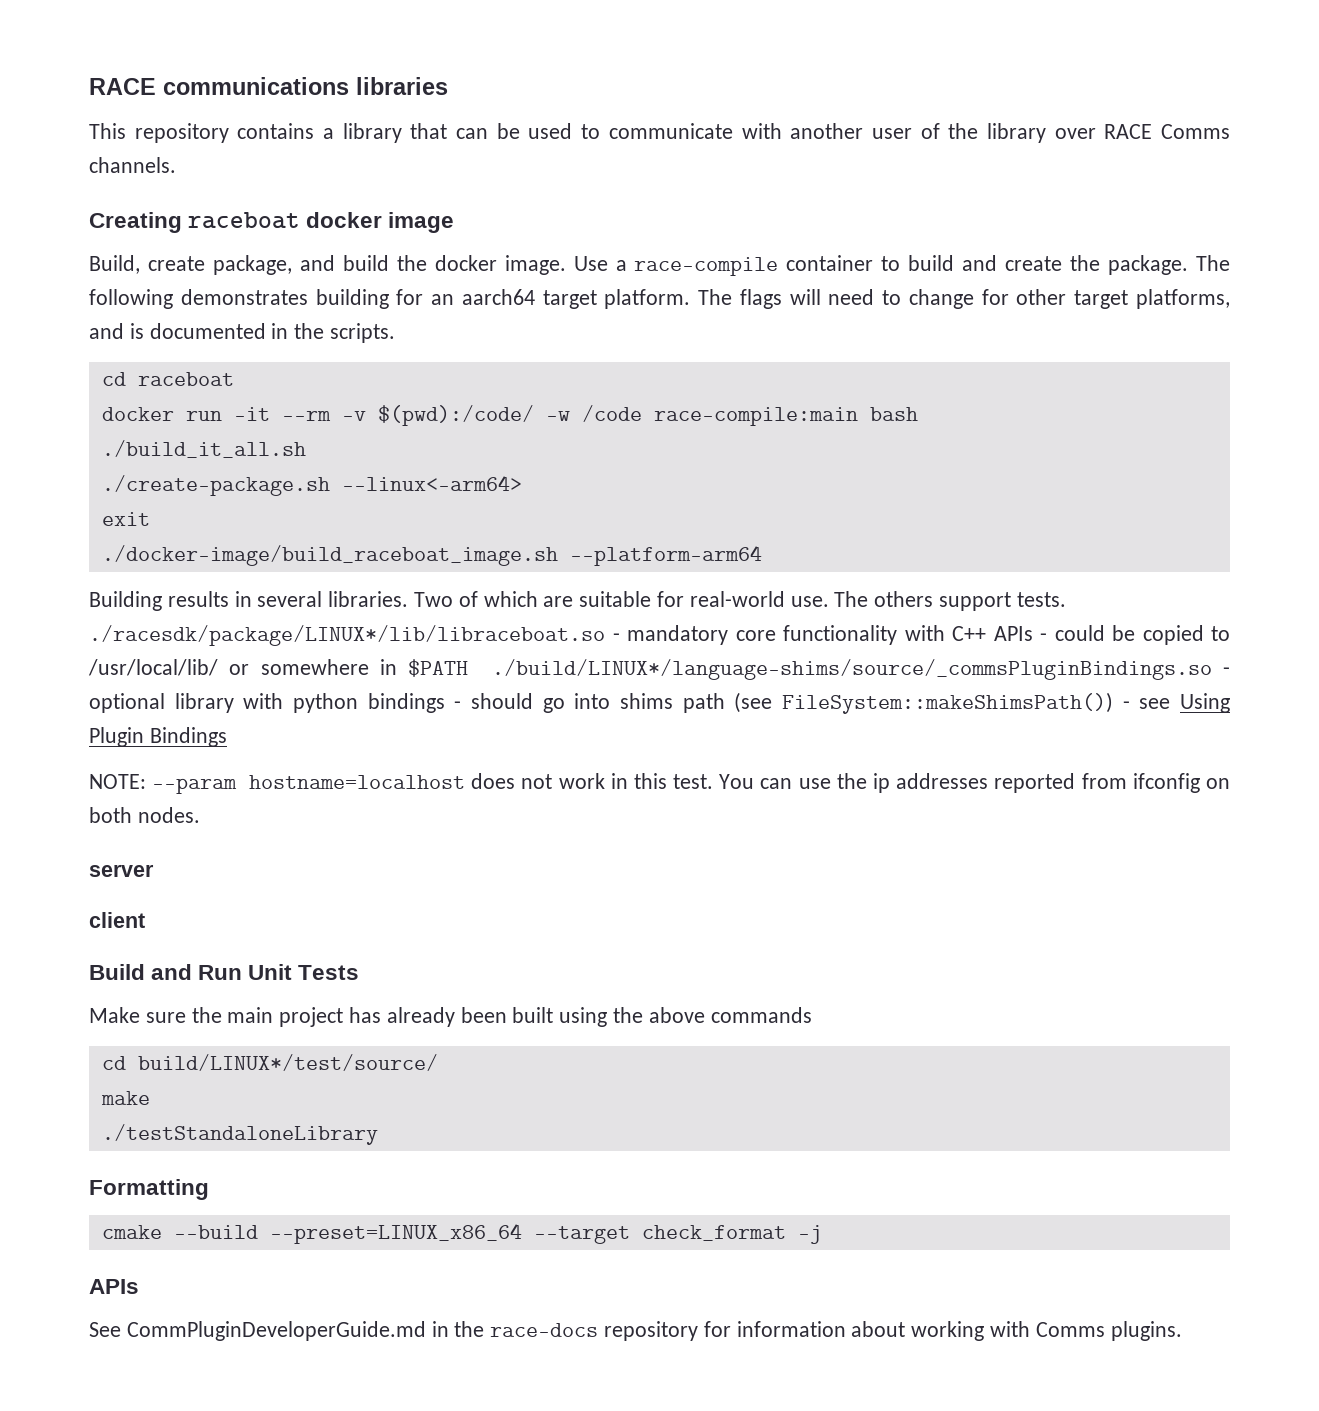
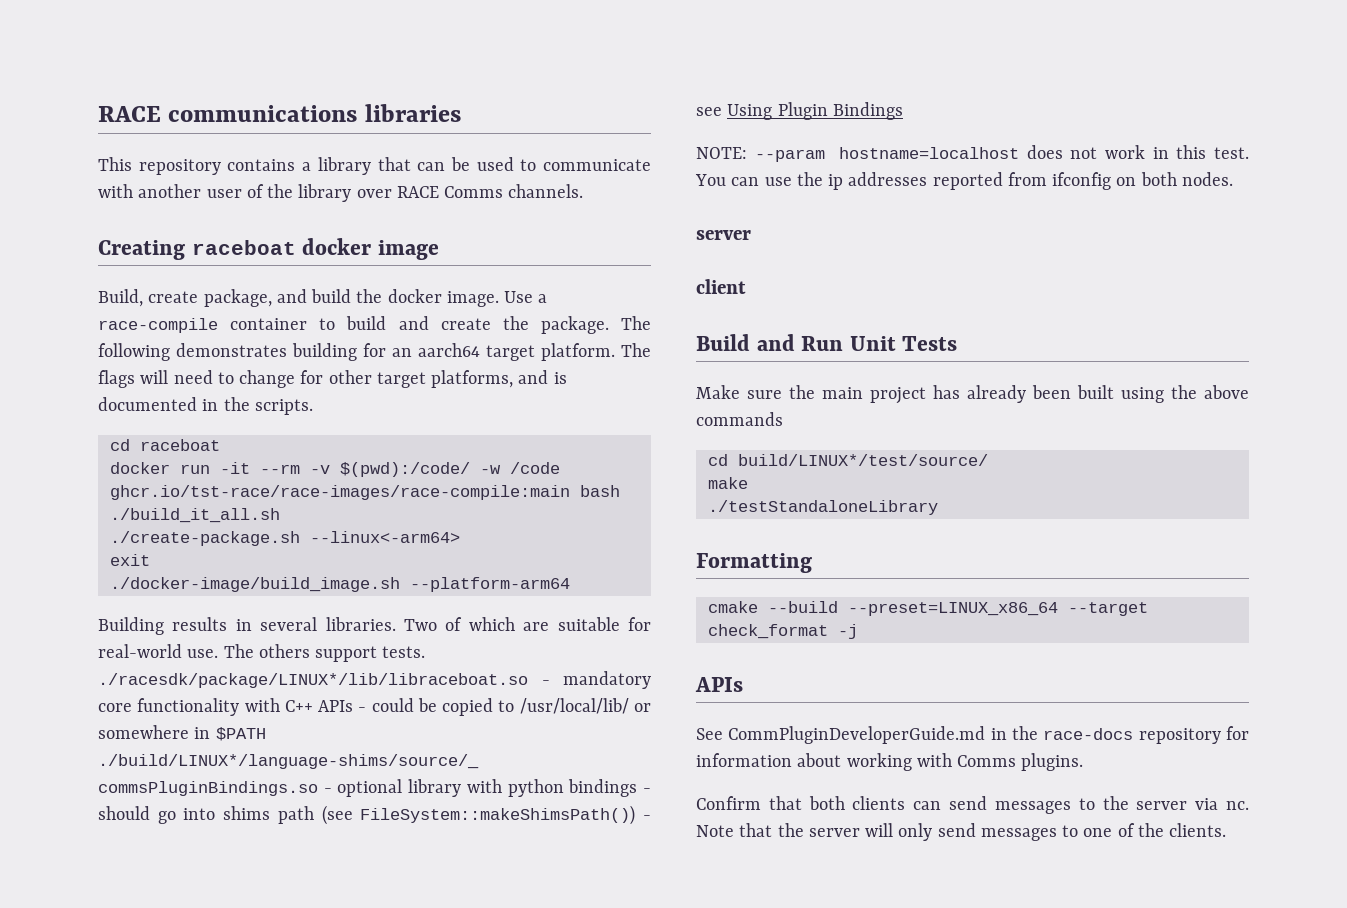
[653,407,858,426] race-compile:main -> [109,485,570,500] ghcr.io/tst-race/race-images/race-compile:main
[101,545,558,566] ./docker-image/build_raceboat_image.sh -> [109,577,400,592] ./docker-image/build_image.sh
(1182, 1331) none -> [696,796,1249,814] [696,823,1227,841] // Confirm that both clients can send messages to the server via nc. Note that the server will only send messages to one of the clients.

